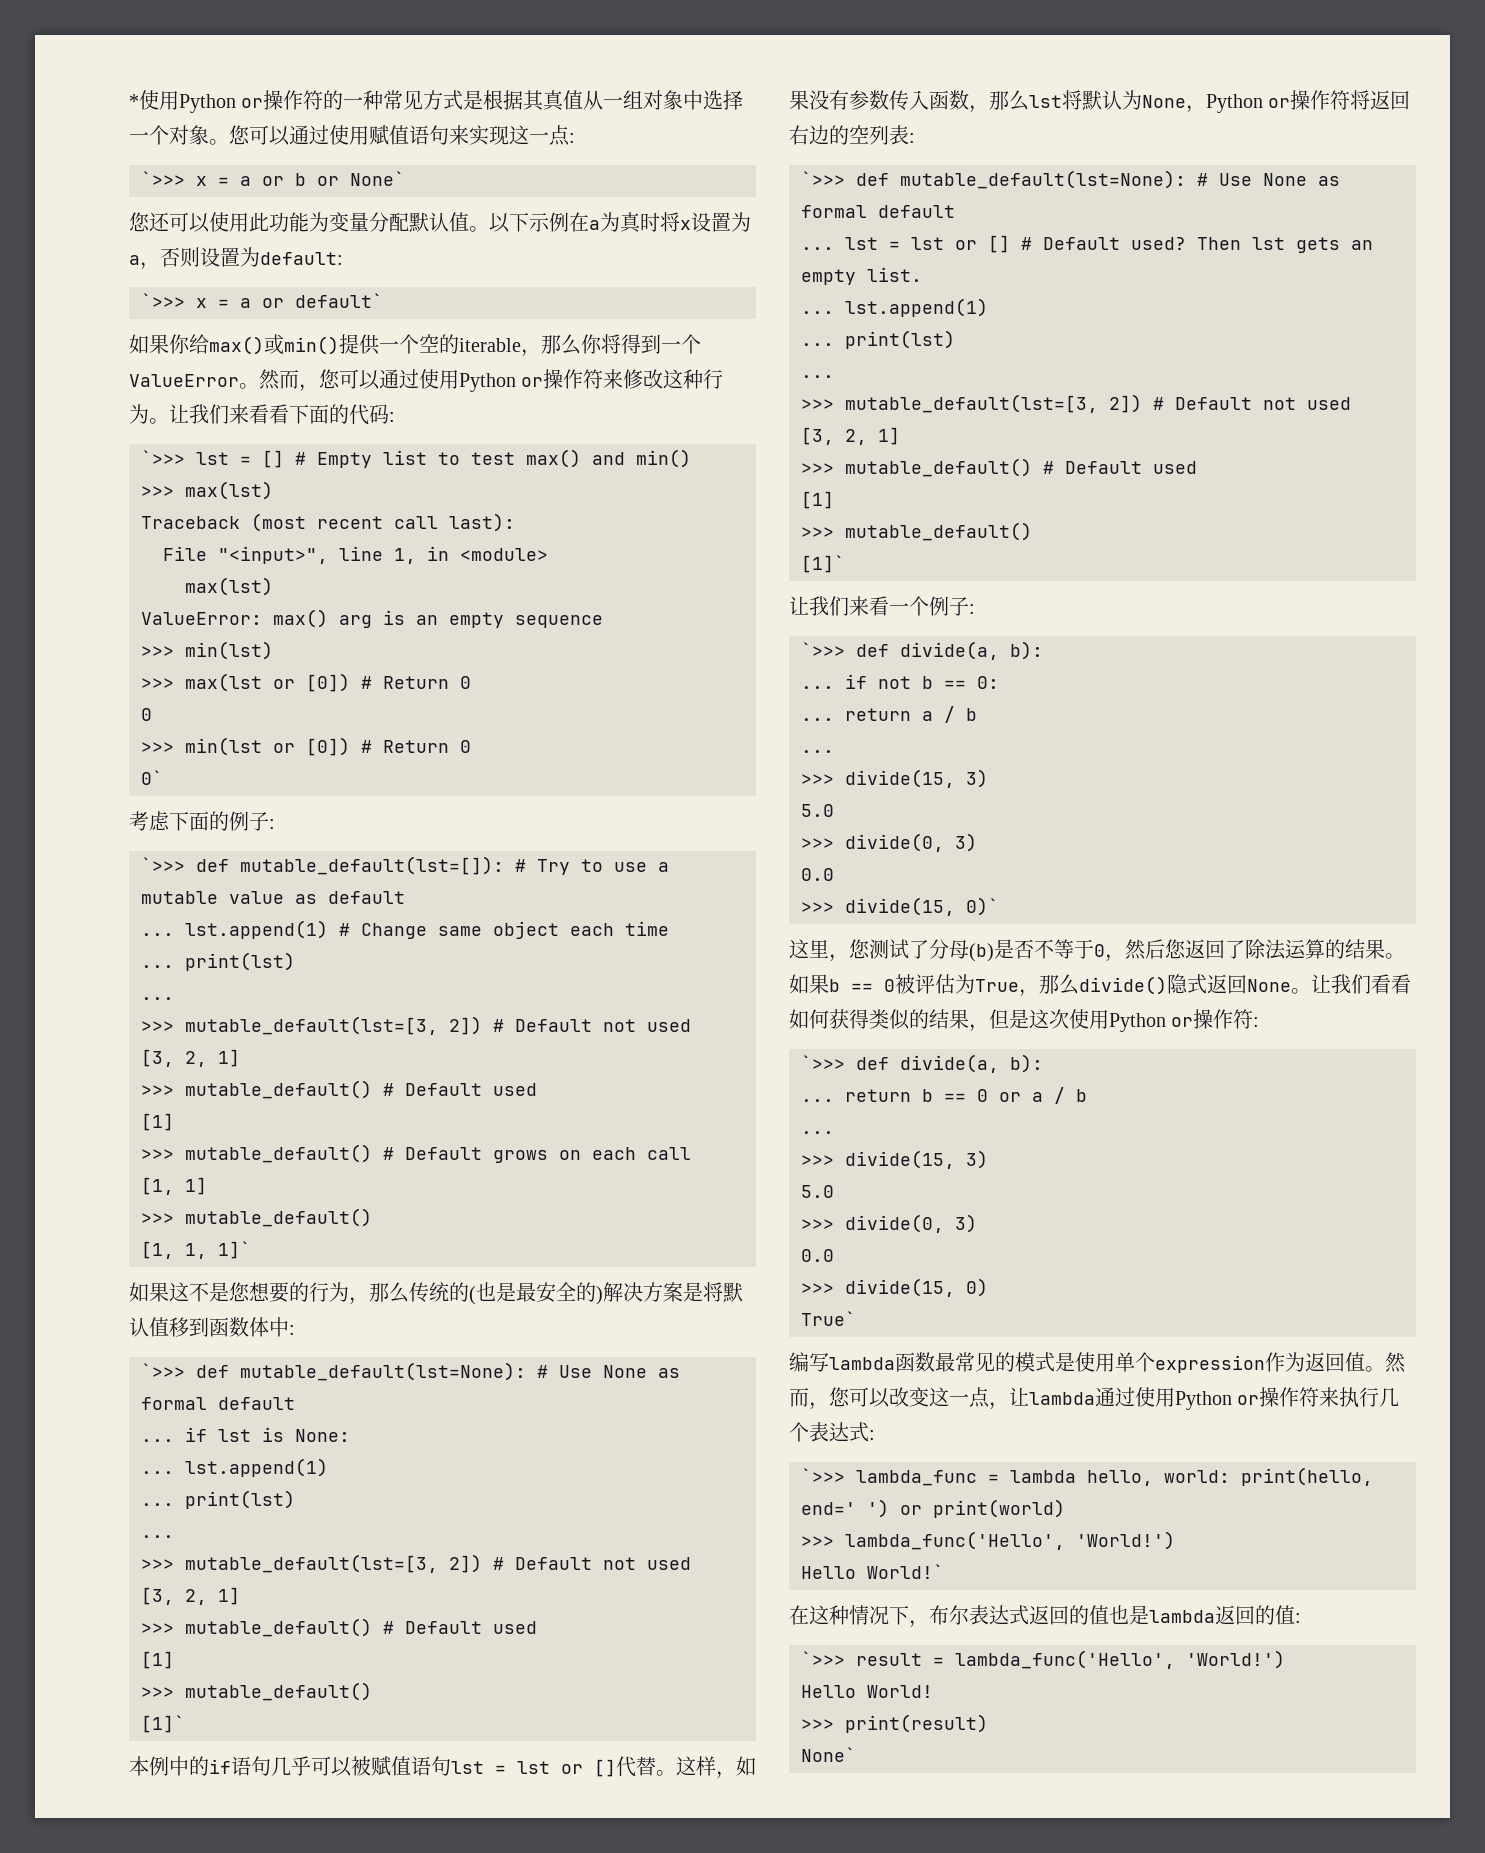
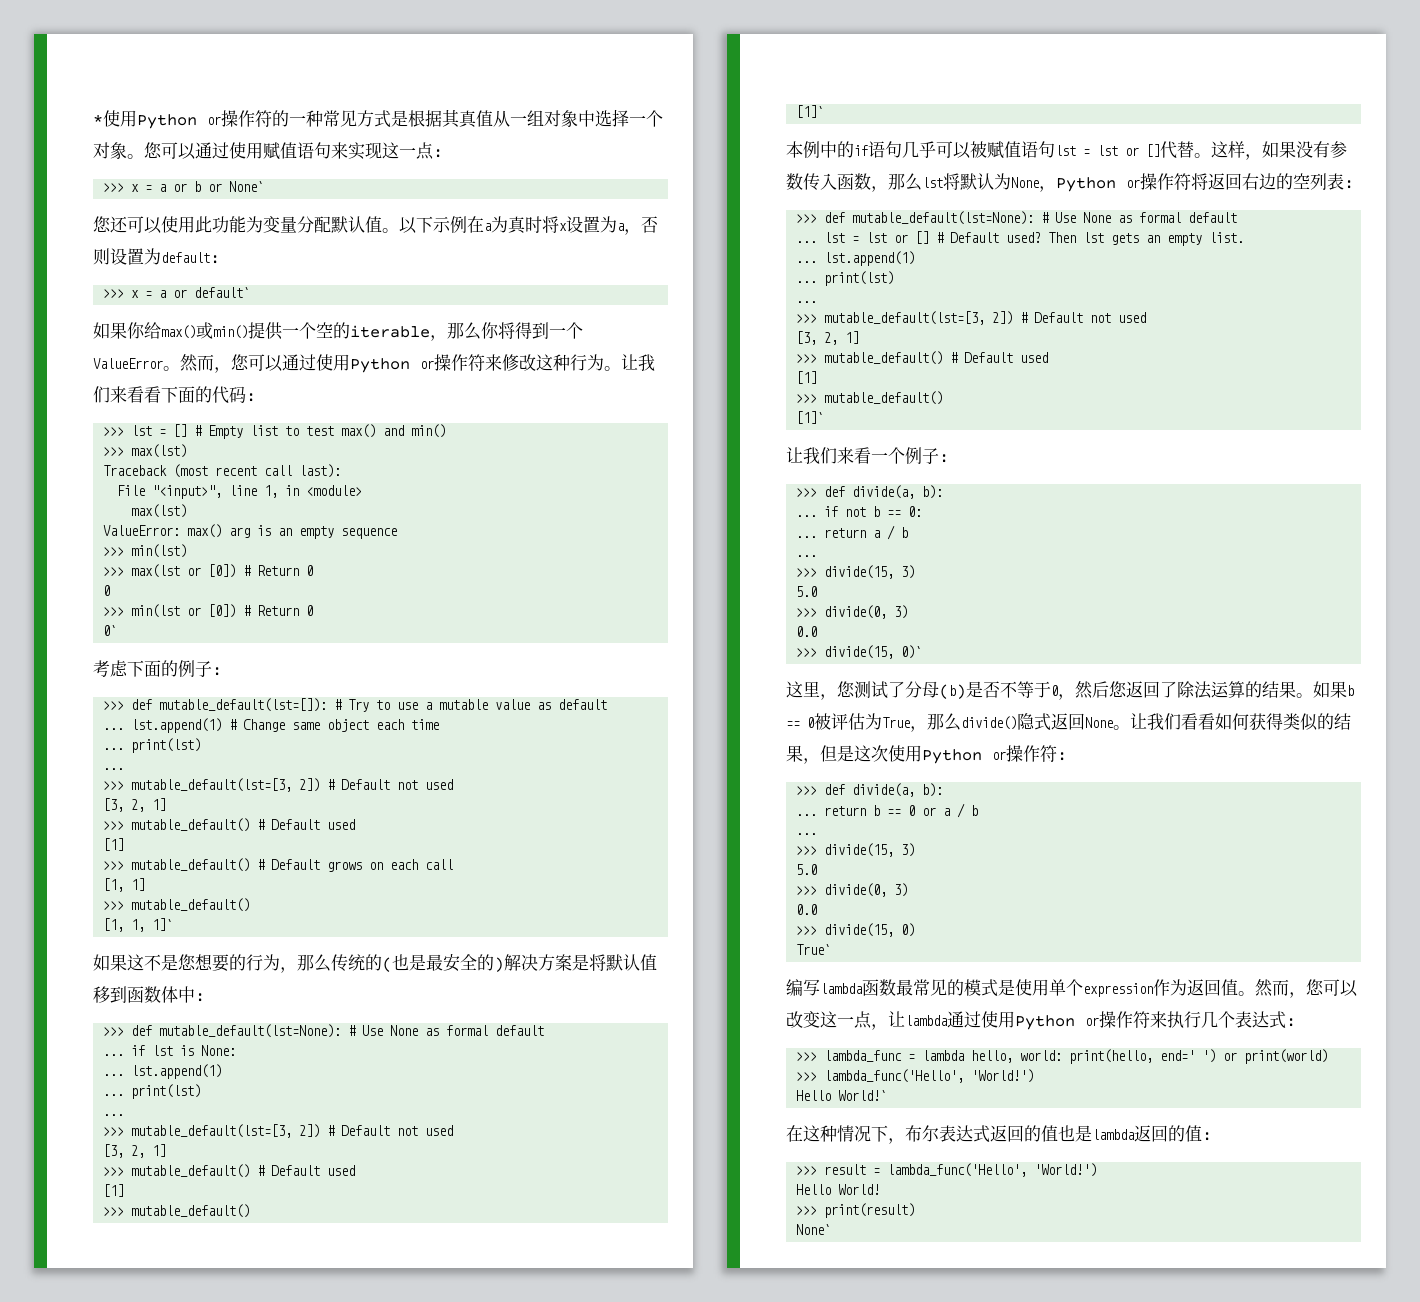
[141,171,185,186] `>>> -> [103,183,125,192] >>>
[141,293,185,308] `>>> -> [103,289,125,298] >>>
[141,450,185,465] `>>> -> [103,427,125,436] >>>
[141,857,185,872] `>>> -> [103,701,125,710] >>>
[141,1363,185,1378] `>>> -> [103,1027,125,1036] >>>
[801,171,845,186] `>>> -> [796,214,818,223] >>>
[801,642,845,657] `>>> -> [796,488,818,497] >>>
[801,1055,845,1070] `>>> -> [796,786,818,795] >>>
[801,1468,845,1483] `>>> -> [796,1052,818,1061] >>>
[801,1651,845,1666] `>>> -> [796,1166,818,1175] >>>

